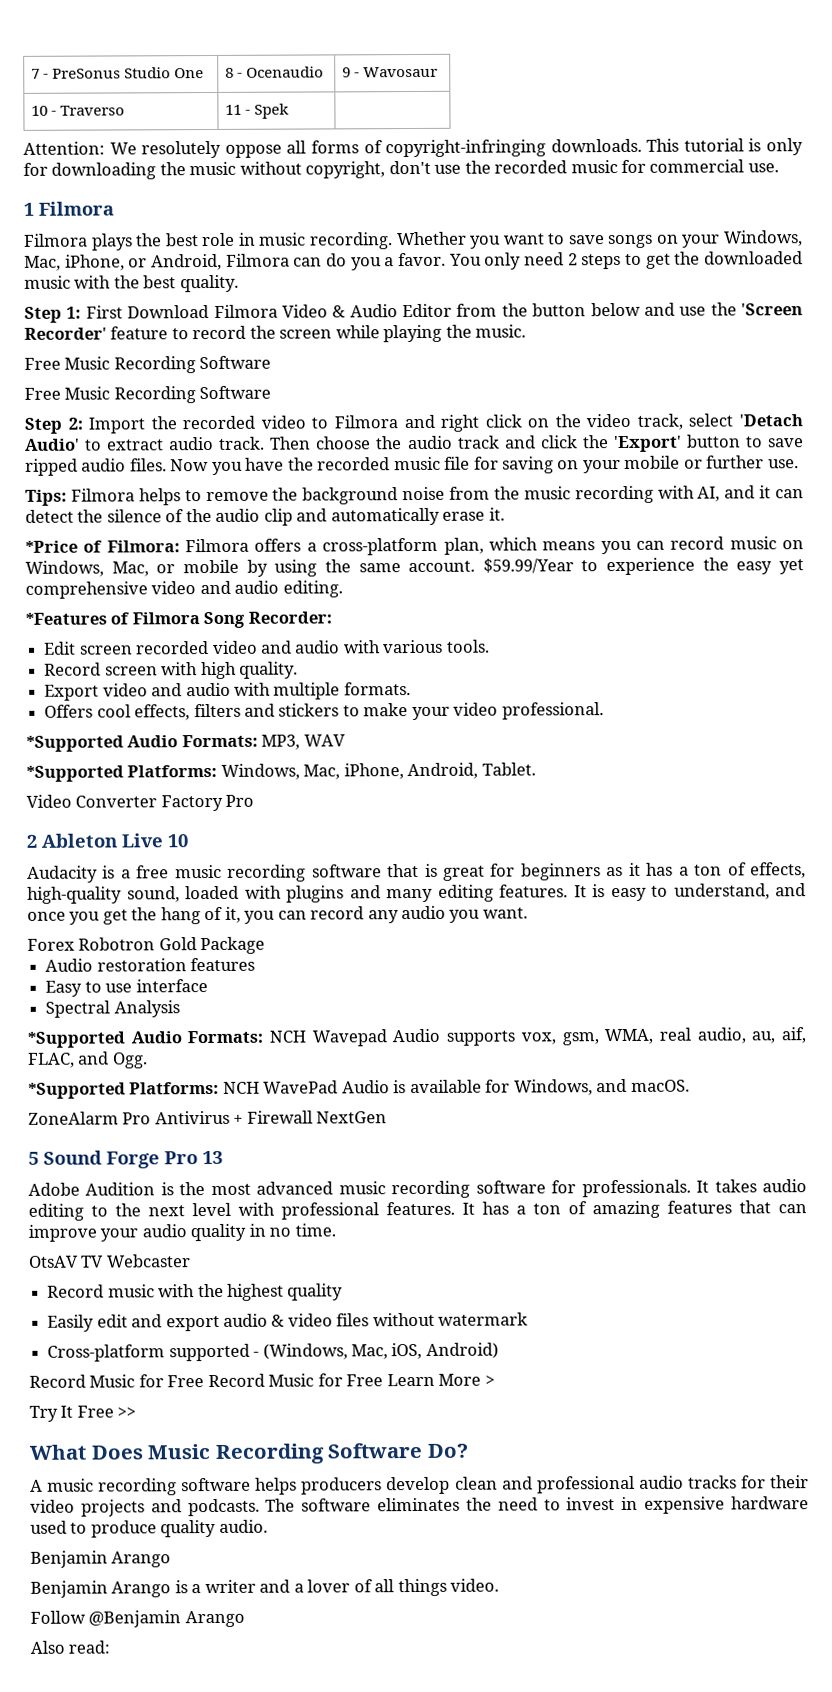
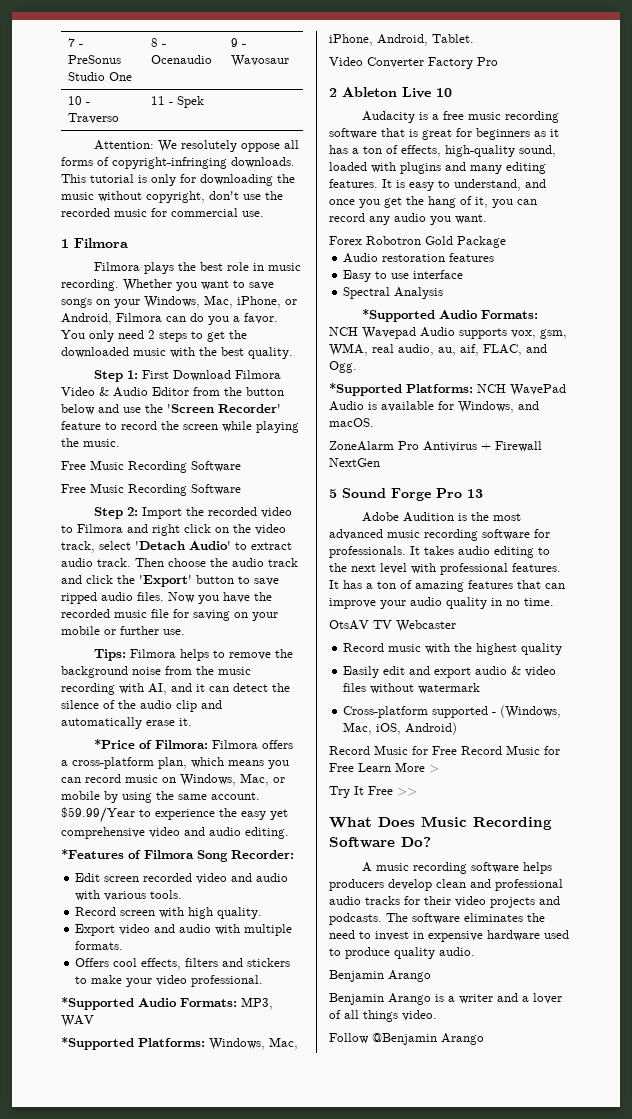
[30,1640,111,1654] // Also read: -> (484, 1039) none

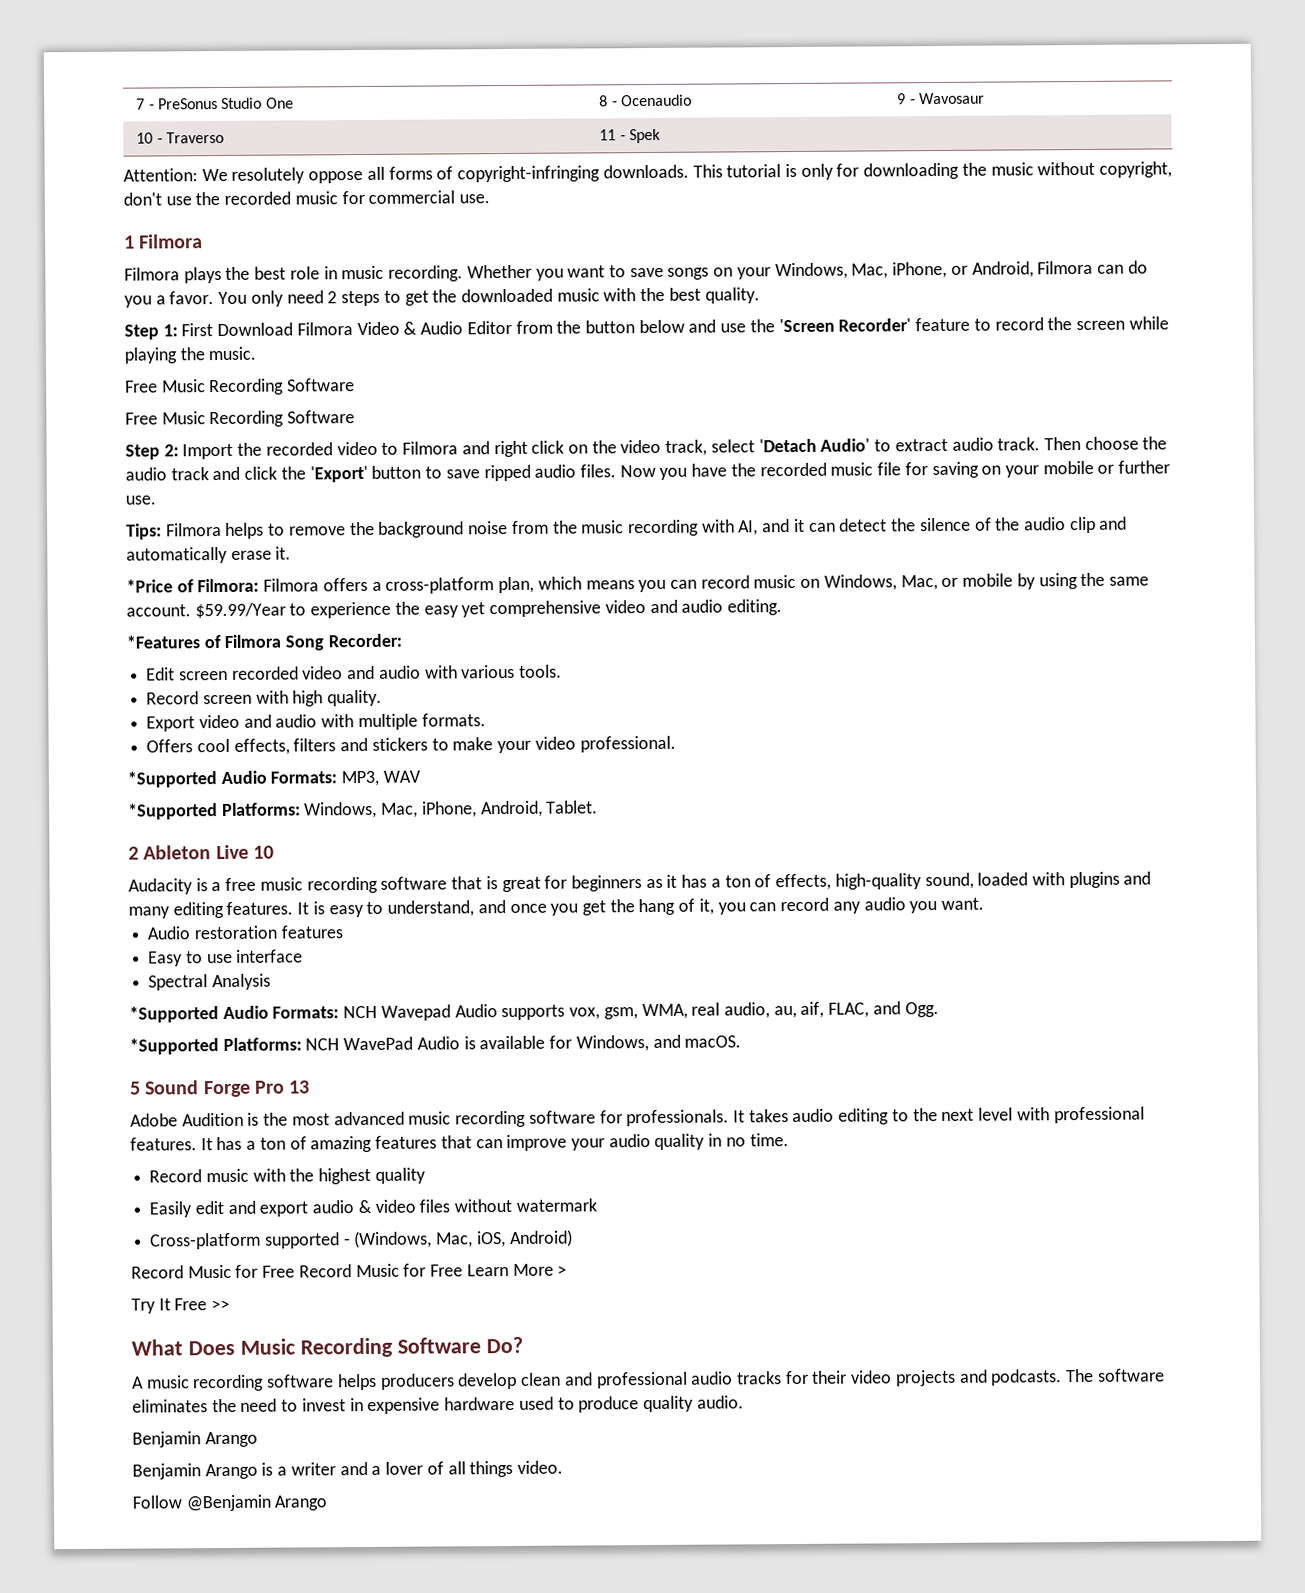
[329,57,498,69] // Video Converter Factory Pro -> (599, 807) none
[329,236,506,248] // Forex Robotron Gold Package -> (984, 903) none
[329,441,542,452] [329,458,380,467] // ZoneAlarm Pro Antivirus + Firewall NextGen -> (742, 1041) none
[329,620,456,632] // OtsAV TV Webcaster -> (789, 1140) none

